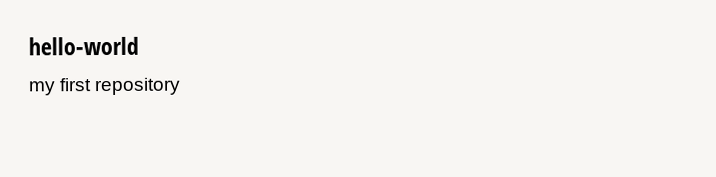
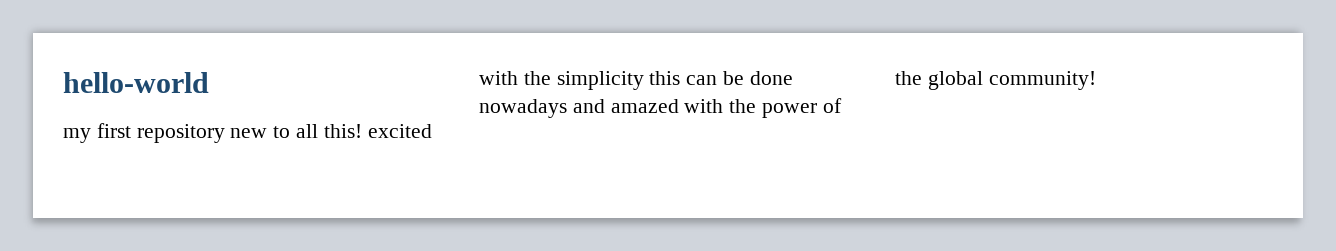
(182, 86) none -> [230,124,432,138] [479,71,793,90] [479,98,842,118] [895,71,1096,90] new to all this! excited with the simplicity this can be done nowadays and amazed with the power of the global community!

